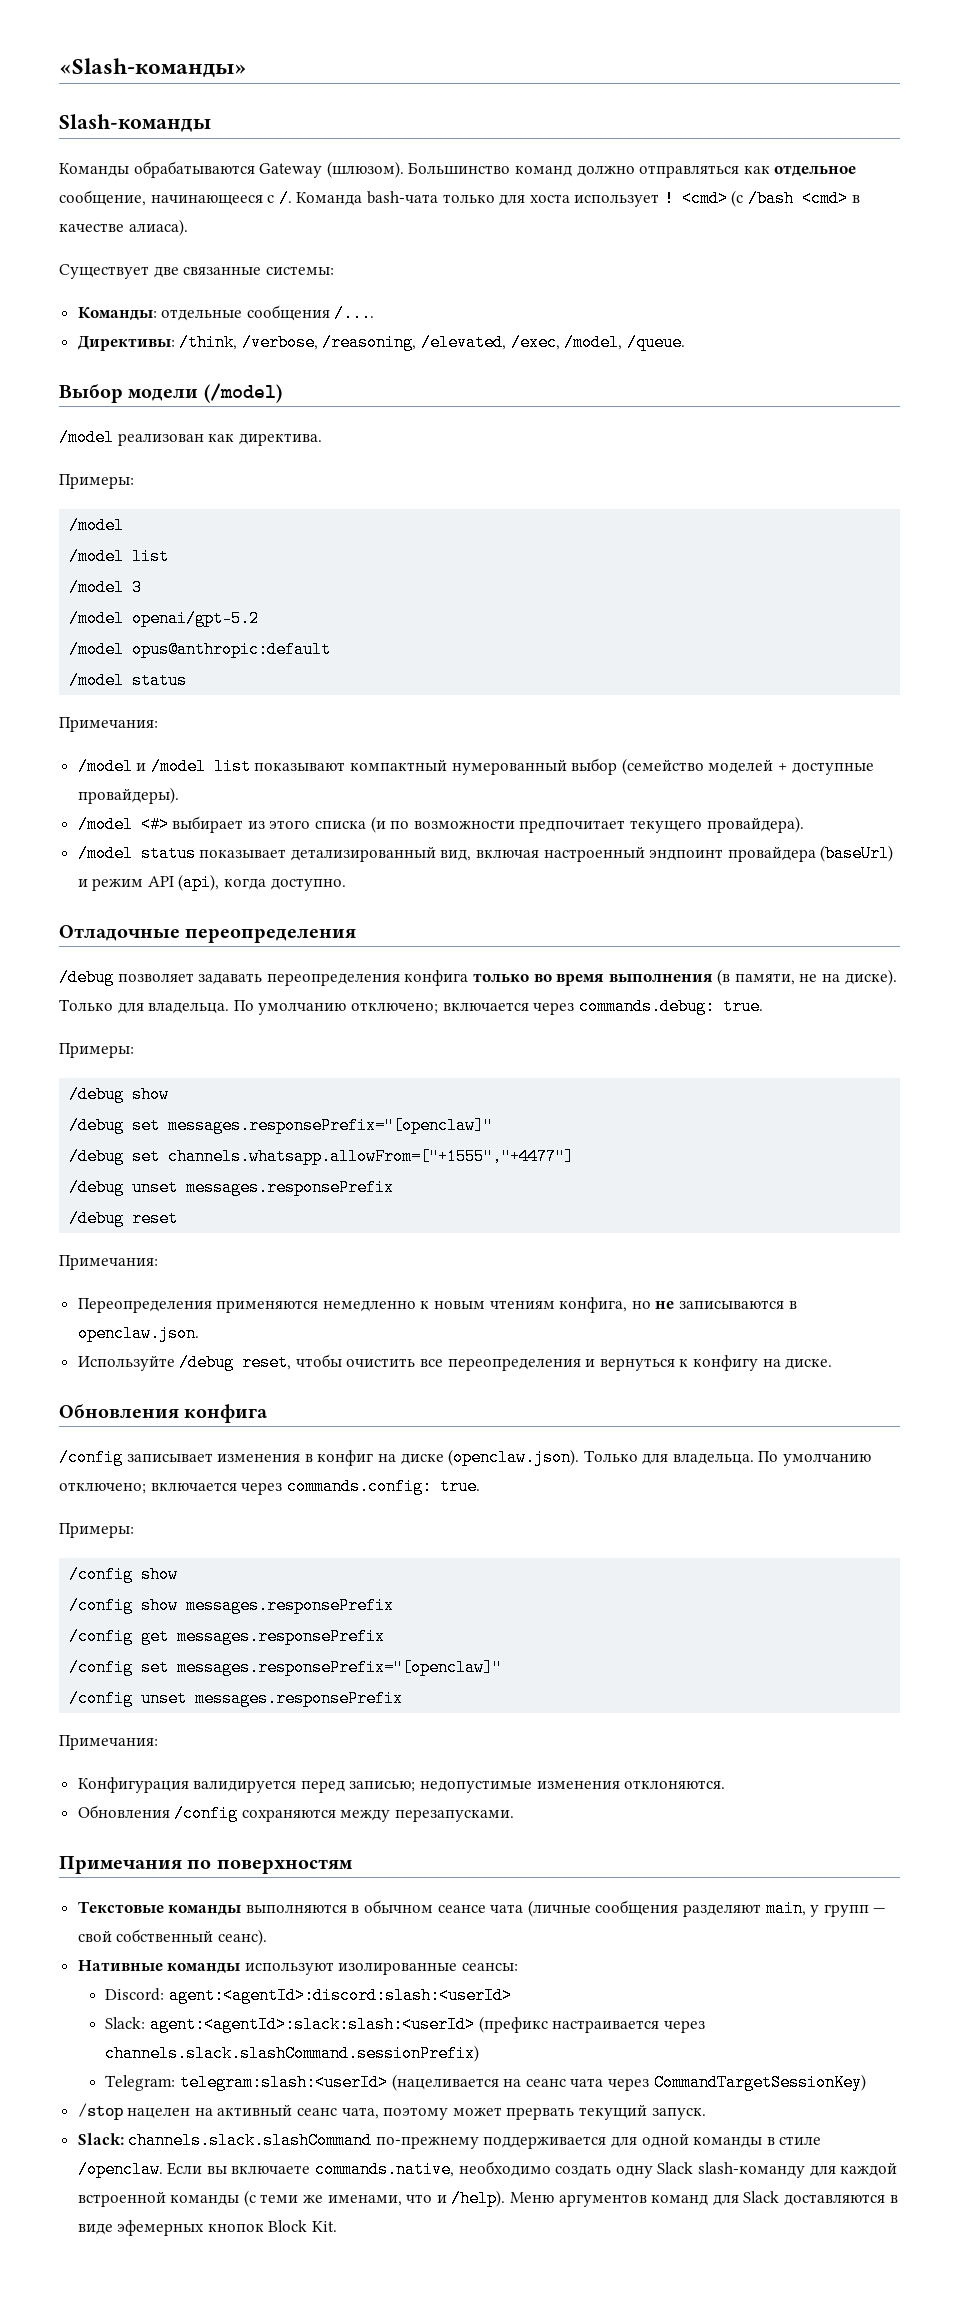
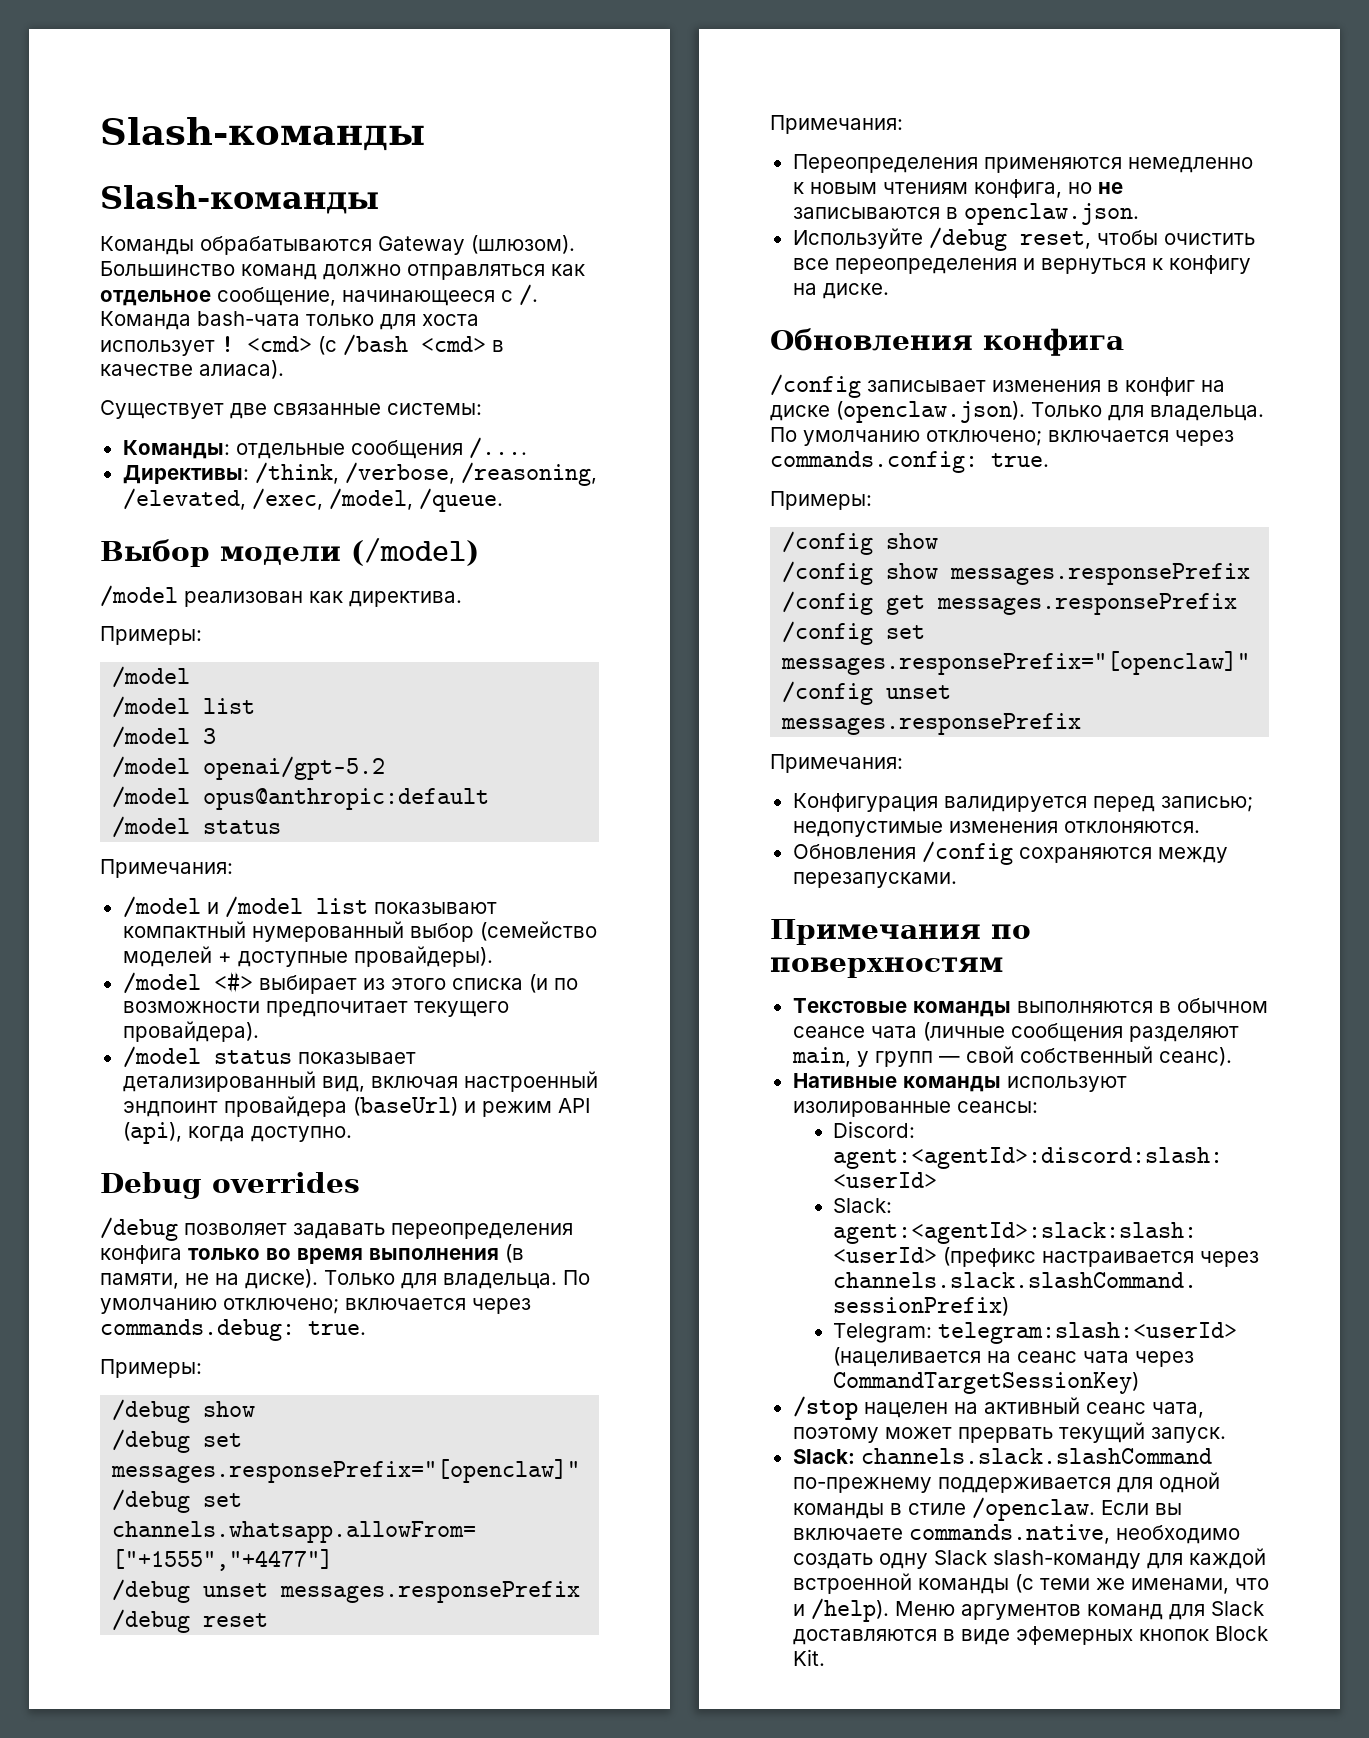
[59,58,247,78] «Slash-команды» -> [100,117,425,151] Slash-команды
[59,925,357,943] Отладочные переопределения -> [100,1172,360,1199] Debug overrides

